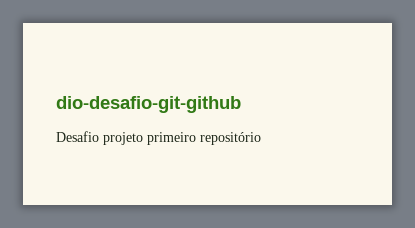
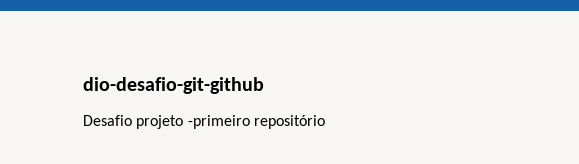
[147,132,196,145] primeiro -> [187,115,250,129] -primeiro

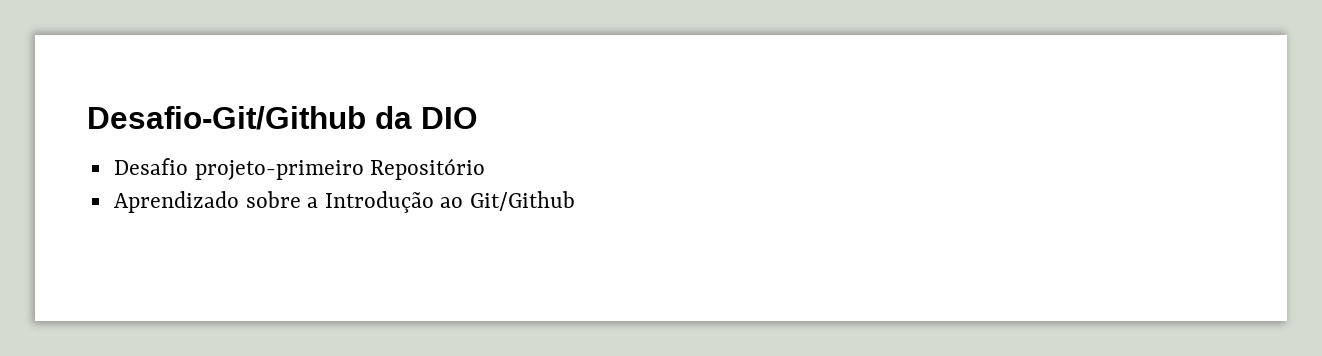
[83,77,264,94] [83,115,325,129] dio-desafio-git-github // Desafio projeto -primeiro repositório -> [87,106,478,130] [113,158,486,180] [113,191,576,213] Desafio-Git/Github da DIO // Desafio projeto-primeiro Repositório // Aprendizado sobre a Introdução ao Git/Github

